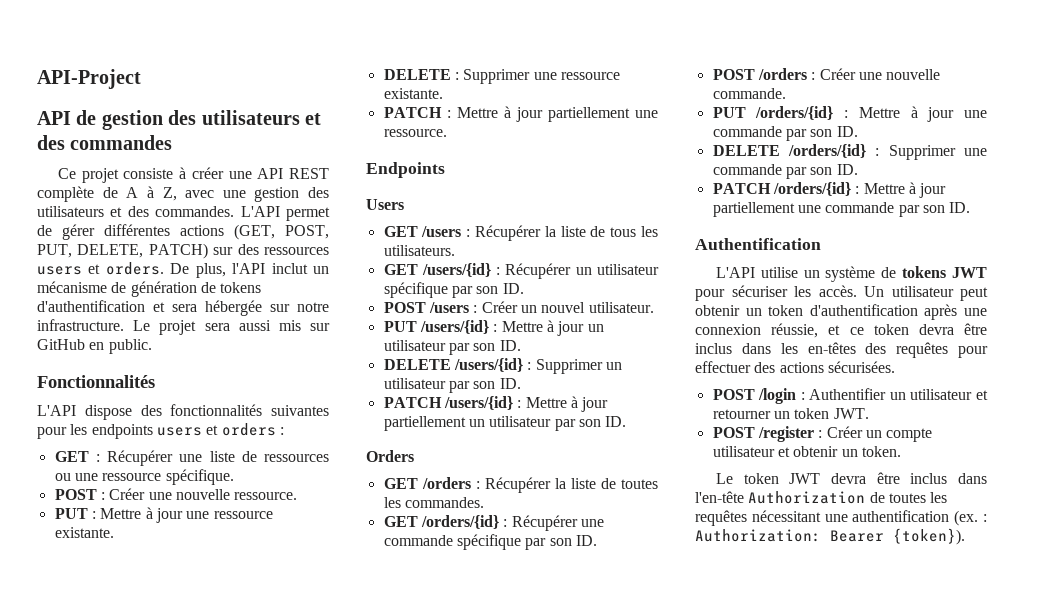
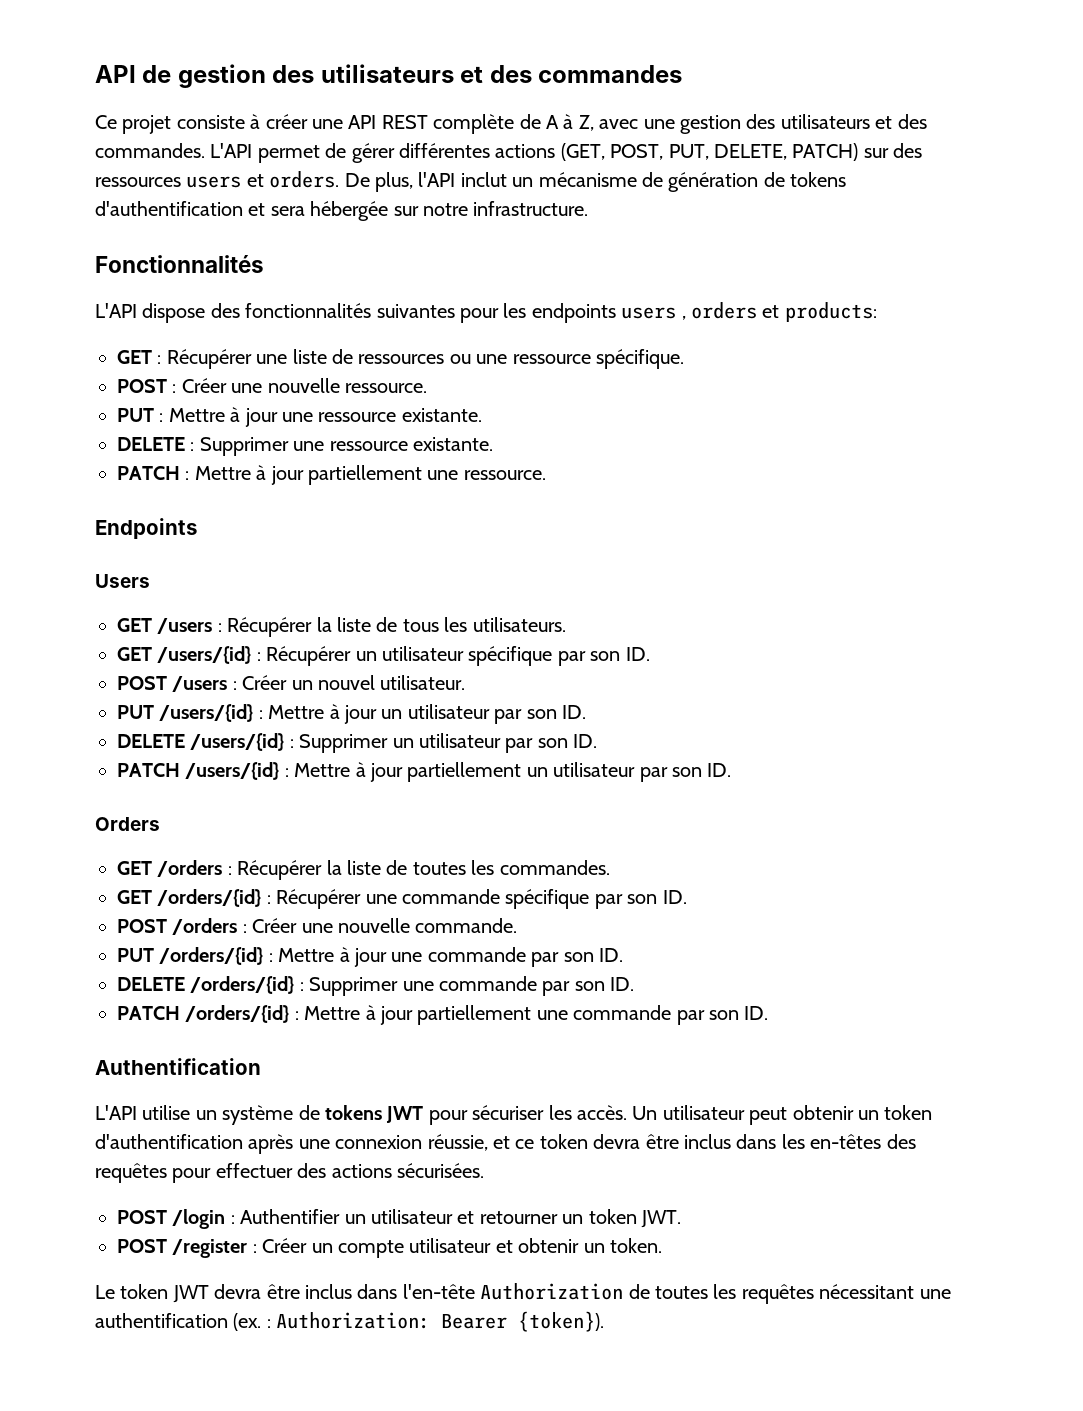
[37,69,141,89] API-Project // -> (95, 74) none
[133,320,330,335] [37,339,152,354] Le projet sera aussi mis sur GitHub en public. -> (589, 208) none
[206,423,284,436] et orders : -> [681,302,877,322] , orders et products:

